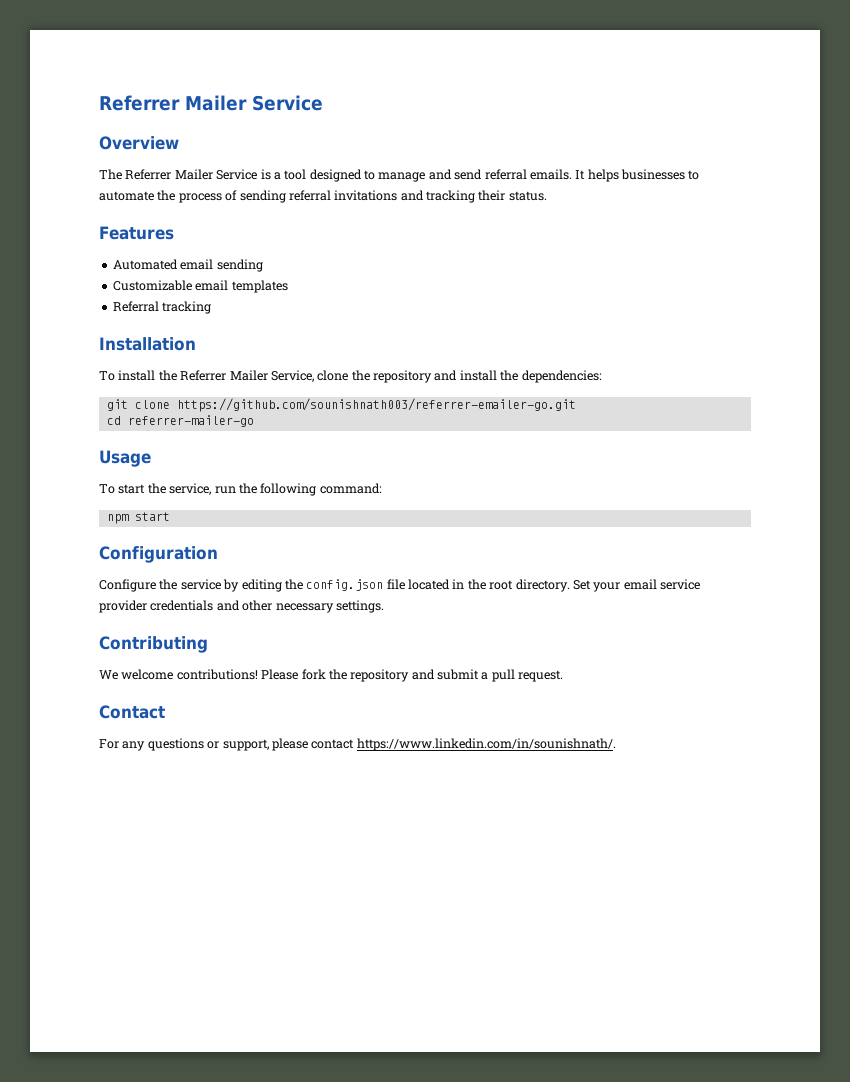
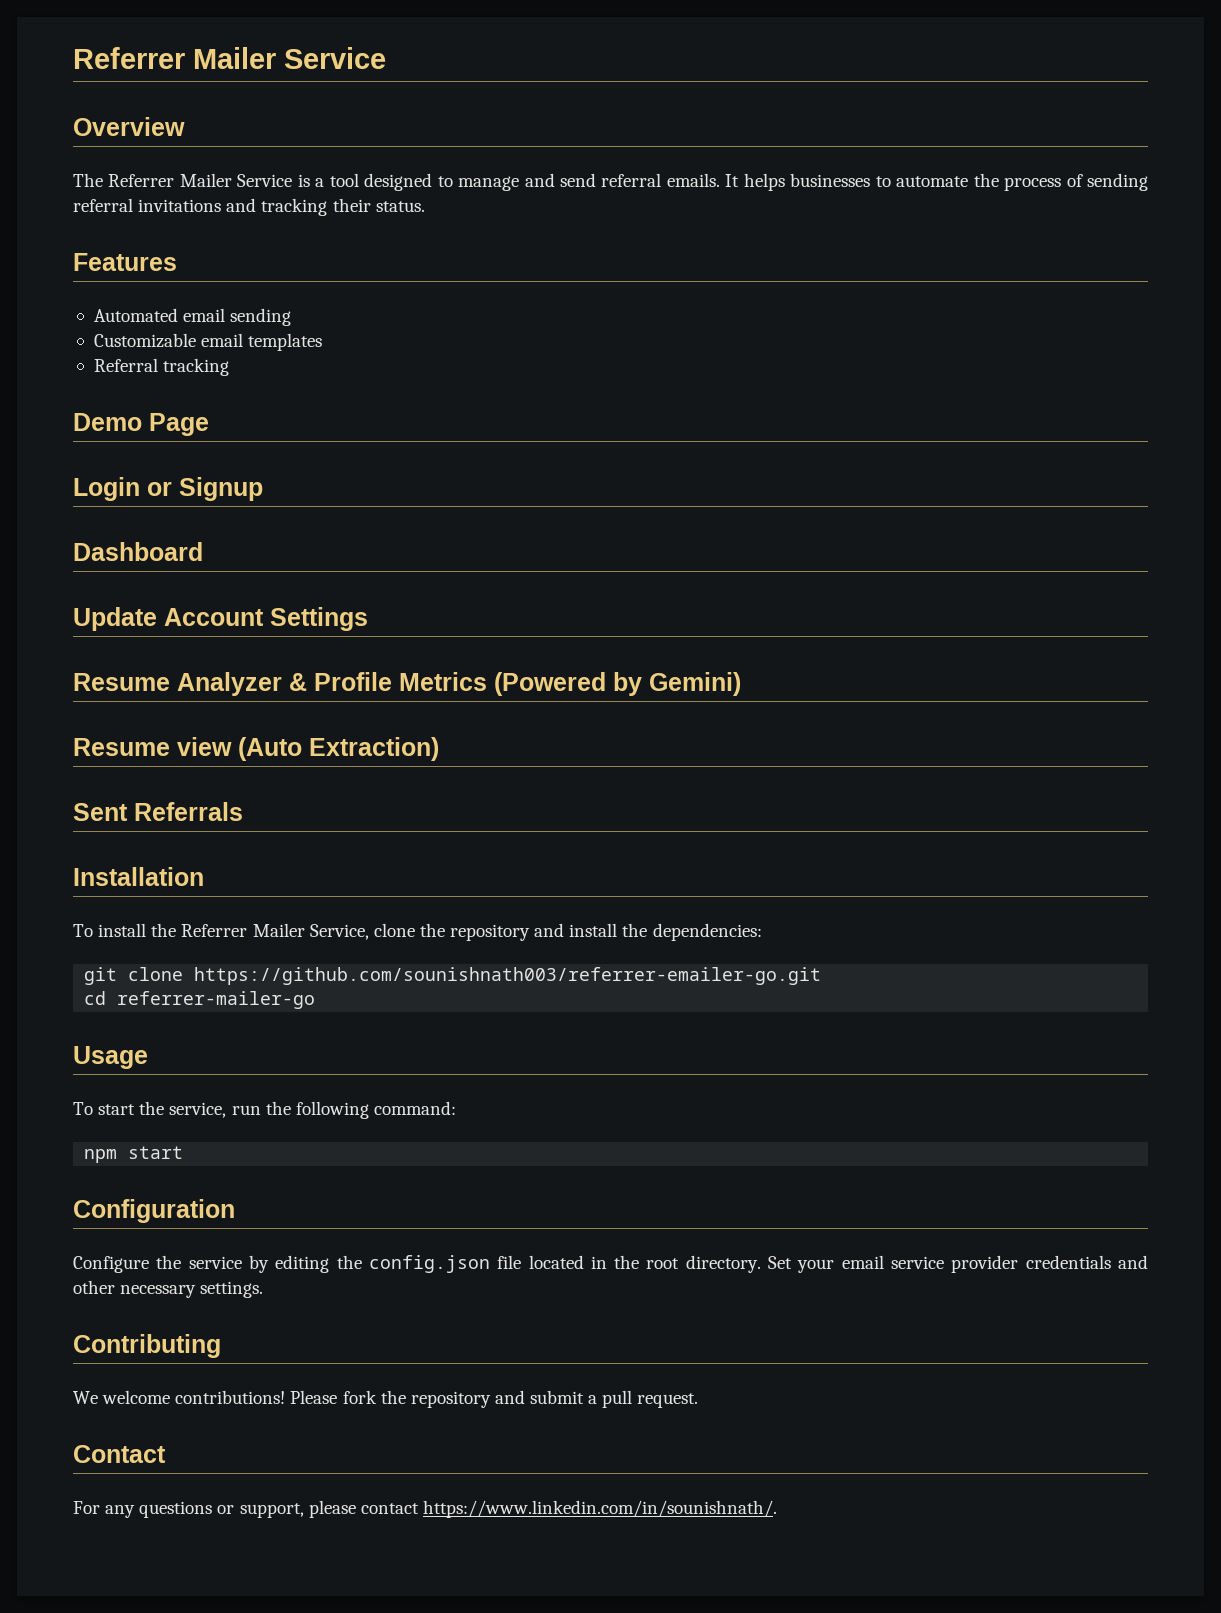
(212, 307) none -> [73,413,209,436] [73,477,263,501] [73,542,203,561] [73,607,368,631] [73,672,741,696] [73,737,439,761] [73,802,243,821] // Demo Page // Login or Signup // Dashboard // Update Account Settings // Resume Analyzer & Profile Metrics (Powered by Gemini) // Resume view (Auto Extraction) // Sent Referrals

